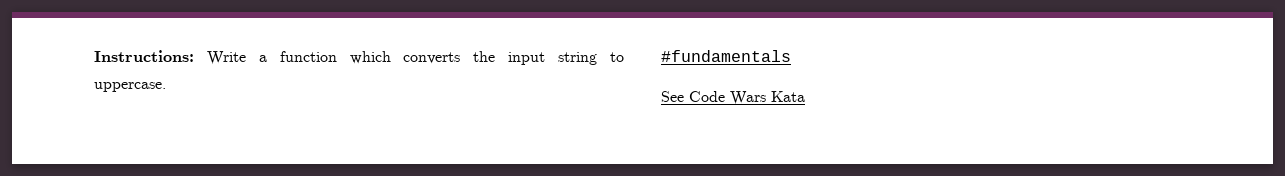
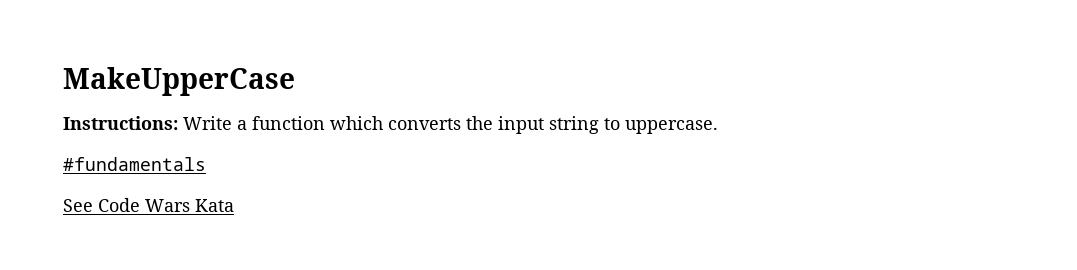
(94, 56) none -> [63,67,295,96] MakeUpperCase //

